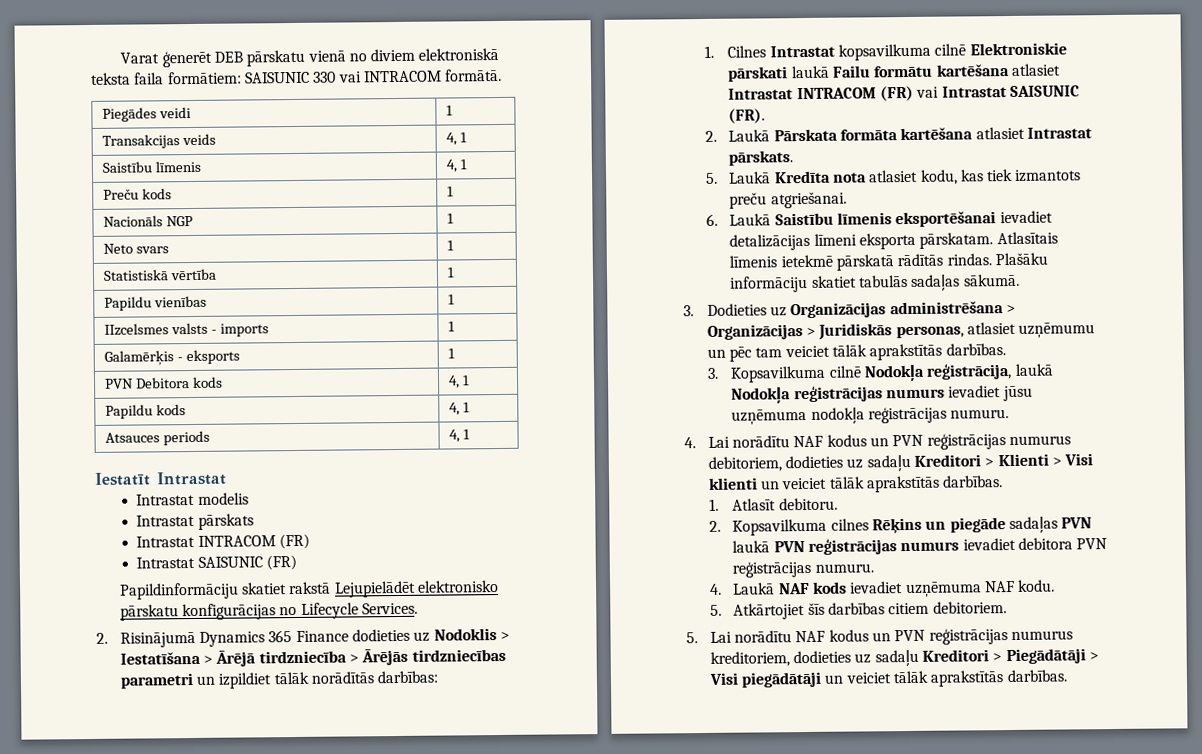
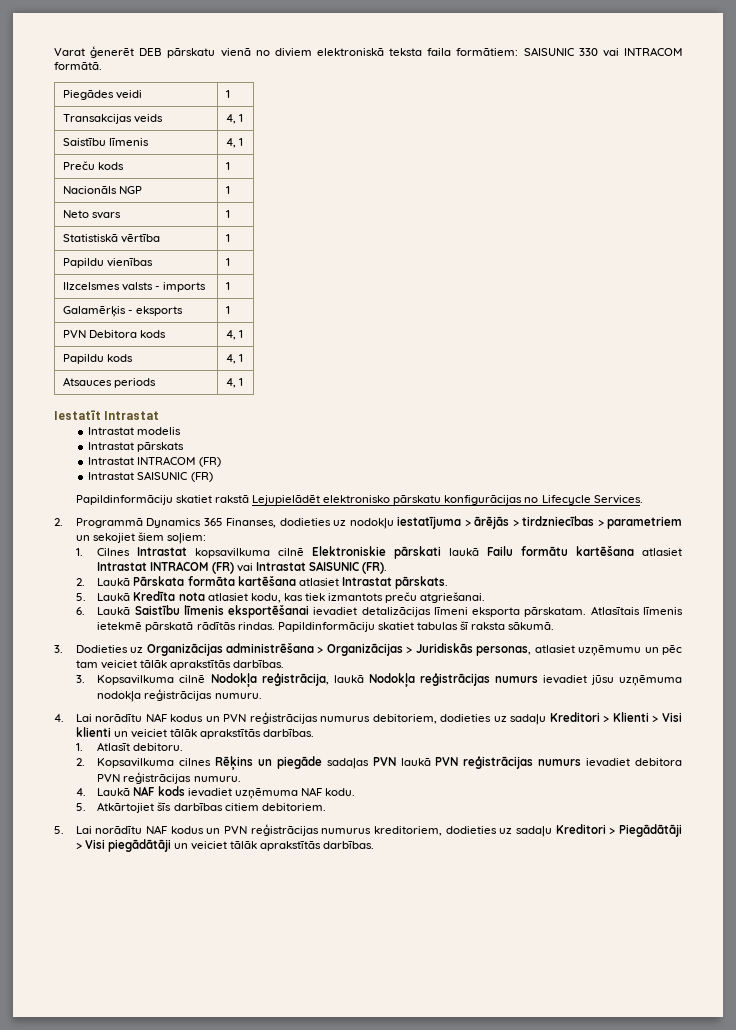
[119,631,196,648] Risinājumā -> [75,518,143,528] Programmā
[295,628,510,642] [119,648,506,667] [119,670,439,689] Finance dodieties uz Nodoklis > Iestatīšana > Ārējā tirdzniecība > Ārējās tirdzniecības parametri un izpildiet tālāk norādītās darbības: -> [226,516,682,529] [75,532,207,544] Finanses, dodieties uz nodokļu iestatījuma > ārējās > tirdzniecības > parametriem un sekojiet šiem soļiem:
[994,252,1048,266] [730,274,961,293] Plašāku informāciju skatiet tabulās sadaļas -> [277,621,506,632] Papildinformāciju skatiet tabulas šī raksta

